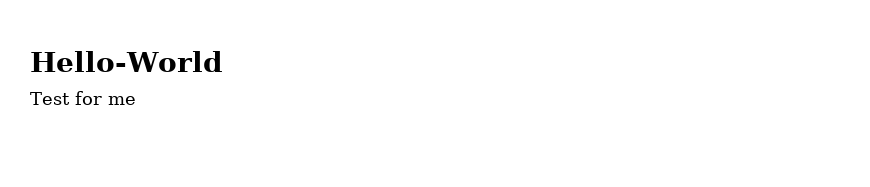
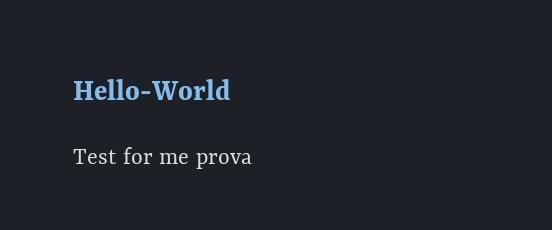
(136, 100) none -> [195,153,252,169] prova

